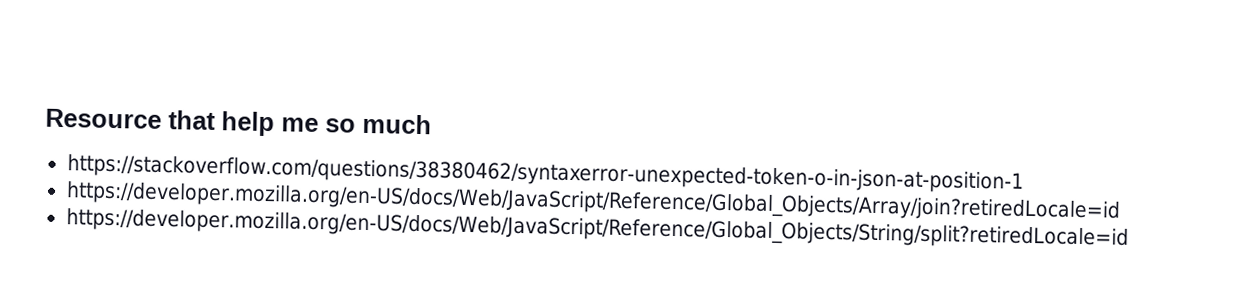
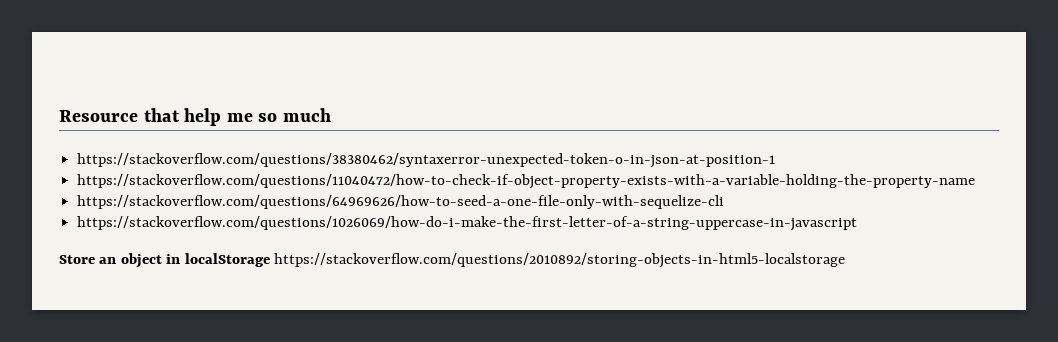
[65,181,1122,223] [65,208,1130,250] https://developer.mozilla.org/en-US/docs/Web/JavaScript/Reference/Global_Objects/Array/join?retiredLocale=id // https://developer.mozilla.org/en-US/docs/Web/JavaScript/Reference/Global_Objects/String/split?retiredLocale=id -> [77,174,976,189] [77,195,725,209] [77,216,858,231] [59,253,846,268] https://stackoverflow.com/questions/11040472/how-to-check-if-object-property-exists-with-a-variable-holding-the-property-name // https://stackoverflow.com/questions/64969626/how-to-seed-a-one-file-only-with-sequelize-cli // https://stackoverflow.com/questions/1026069/how-do-i-make-the-first-letter-of-a-string-uppercase-in-javascript // Store an object in localStorage https://stackoverflow.com/questions/2010892/storing-objects-in-html5-localstorage

